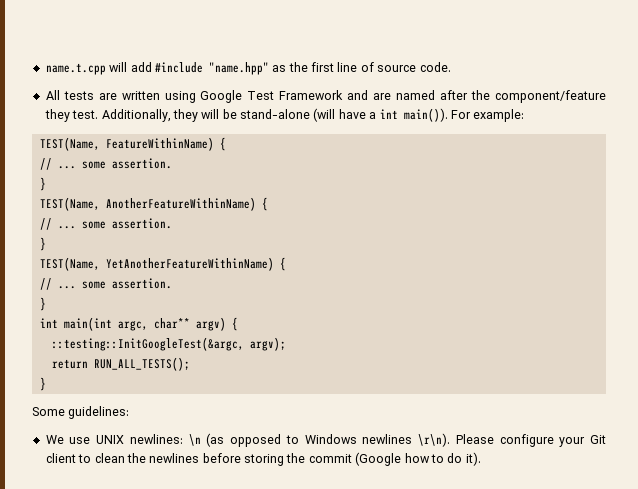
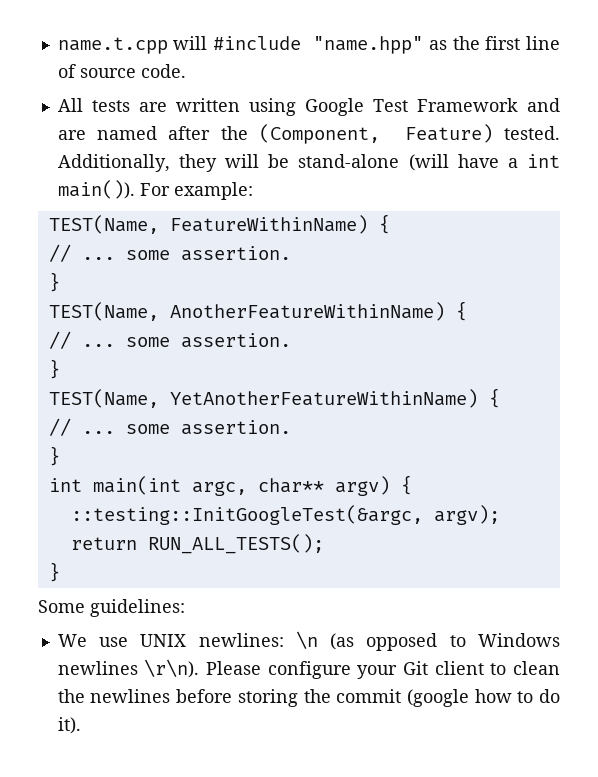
[130,62,152,72] add -> (208, 43) none
[494,90,606,103] [44,109,99,122] component/feature they test. -> [258,124,560,144] (Component, Feature) tested.
[355,452,402,466] (Google -> [406,689,469,707] (google

